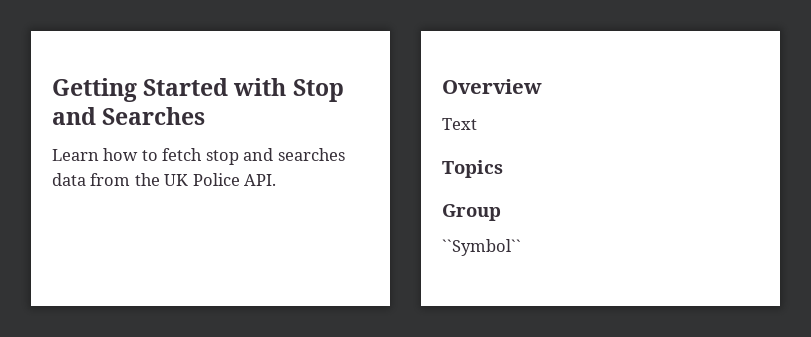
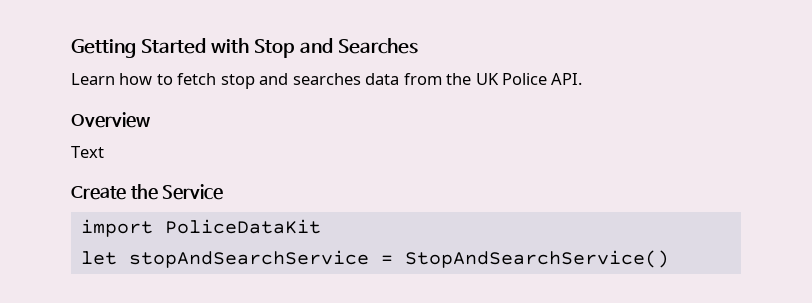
[442,160,503,178] [442,204,501,221] [442,239,521,256] Topics // Group // ``Symbol`` -> [71,184,224,200] [80,219,321,237] [80,250,669,268] Create the Service // import PoliceDataKit // let stopAndSearchService = StopAndSearchService()

